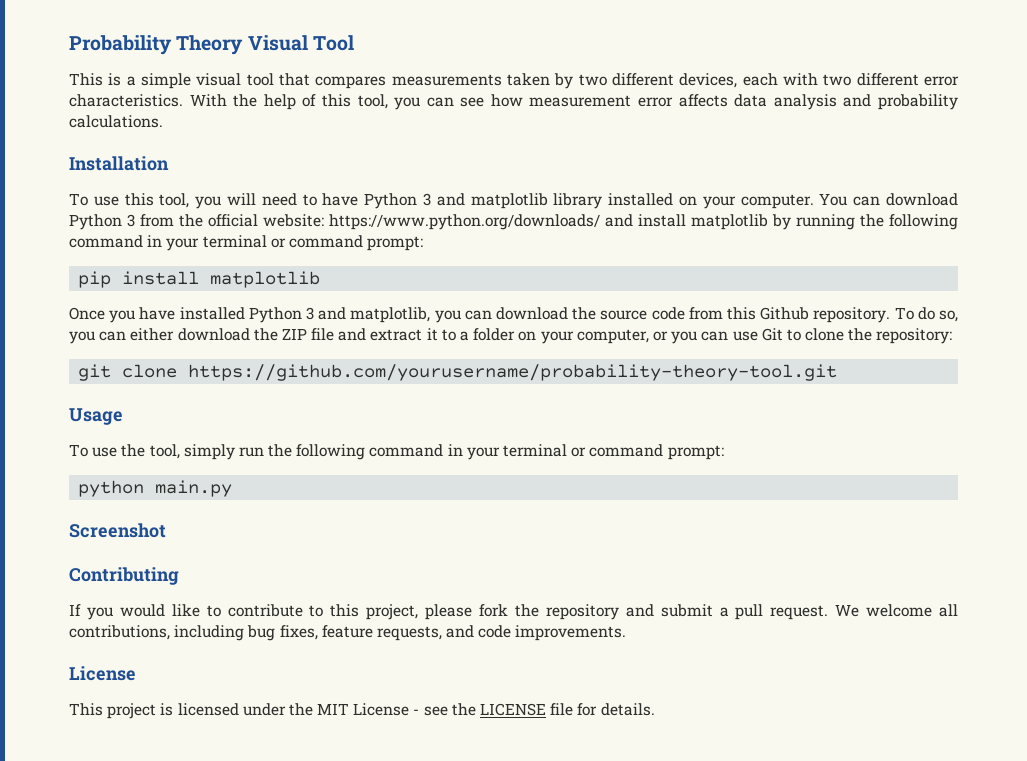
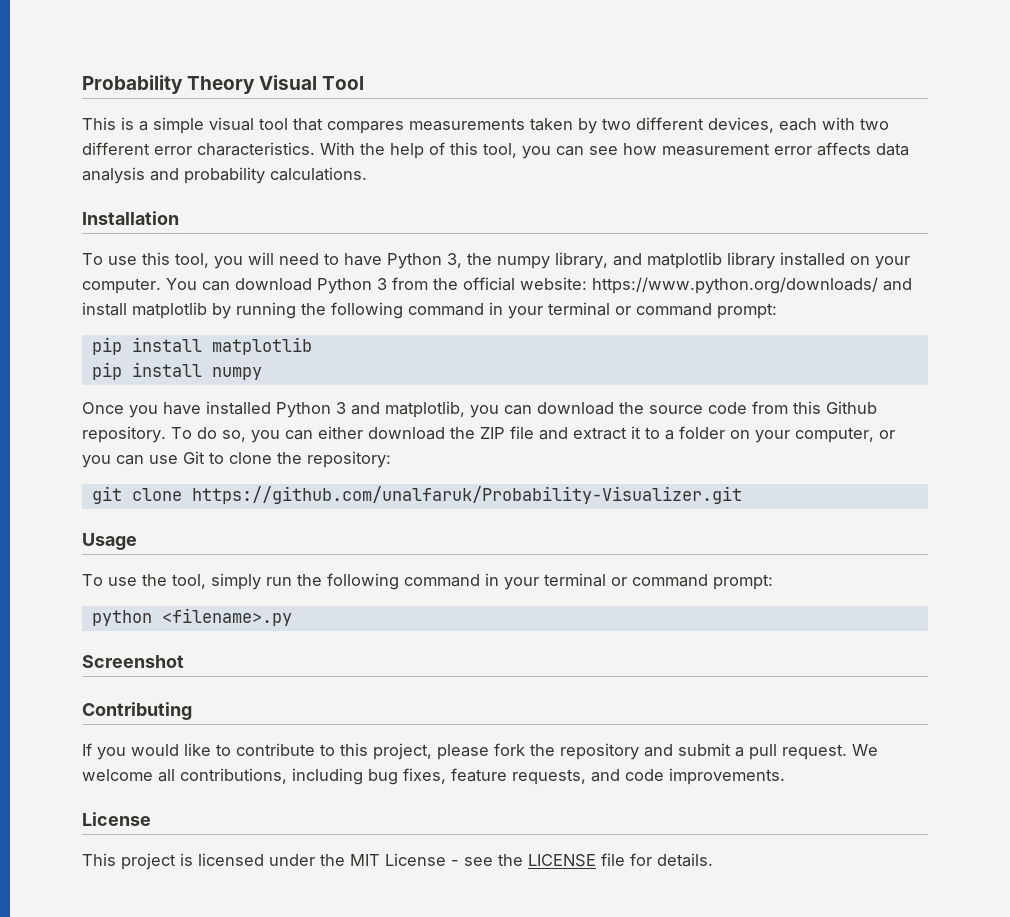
[423,193,432,206] 3 -> [447,252,608,269] 3, the numpy library,
(321, 279) none -> [91,362,262,380] // pip install numpy
[188,364,838,381] https://github.com/yourusername/probability-theory-tool.git -> [191,486,742,504] https://github.com/unalfaruk/Probability-Visualizer.git
[155,480,233,497] main.py -> [161,608,292,626] <filename>.py

